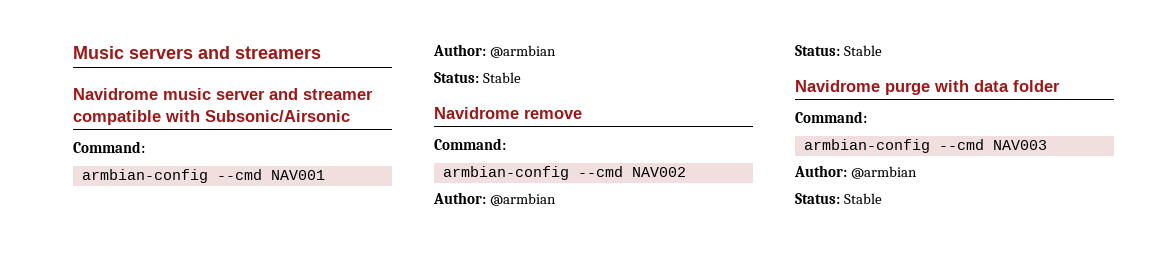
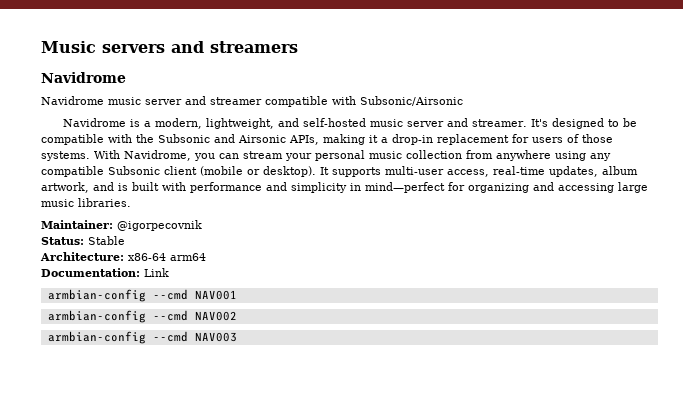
(158, 94) none -> [41,96,104,105] // Navidrome
[73,141,145,153] [81,169,325,183] [433,44,556,58] [434,72,521,83] [434,107,582,119] [434,138,506,150] [442,166,686,180] [433,192,556,206] [795,45,882,56] [795,80,1060,95] [795,111,867,123] Command: // armbian-config --cmd NAV001 // Author: @armbian // Status: Stable // Navidrome remove // Command: // armbian-config --cmd NAV002 // Author: @armbian // Status: Stable // Navidrome purge with data folder // Command: -> [63,118,638,129] [41,134,613,145] [41,150,611,161] [41,166,638,177] [41,182,648,193] [41,198,131,207] [41,220,202,231] [41,236,125,245] [40,252,206,261] [41,268,169,277] [47,289,237,302] [47,310,237,323] Navidrome is a modern, lightweight, and self-hosted music server and streamer. It's designed to be compatible with the Subsonic and Airsonic APIs, making it a drop-in replacement for users of those systems. With Navidrome, you can stream your personal music collection from anywhere using any compatible Subsonic client (mobile or desktop). It supports multi-user access, real-time updates, album artwork, and is built with performance and simplicity in mind—perfect for organizing and accessing large music libraries. // Maintainer: @igorpecovnik // Status: Stable // Architecture: x86-64 arm64 // Documentation: Link // armbian-config --cmd NAV001 // armbian-config --cmd NAV002
[794,165,917,179] [795,193,882,204] // Author: @armbian // Status: Stable -> (237, 337) none

